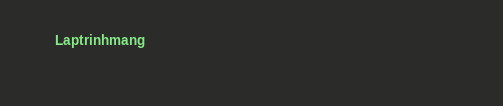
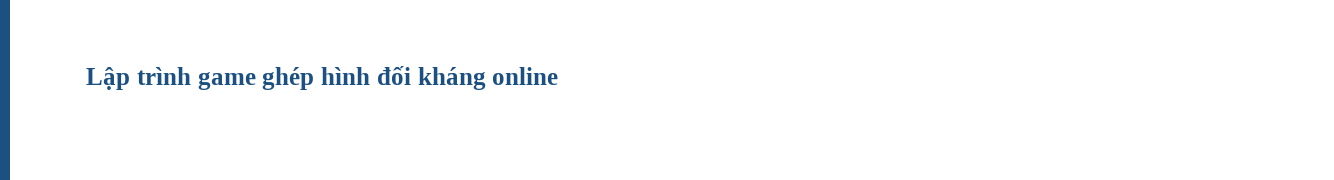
[55,34,145,48] Laptrinhmang -> [86,66,559,90] Lập trình game ghép hình đối kháng online

